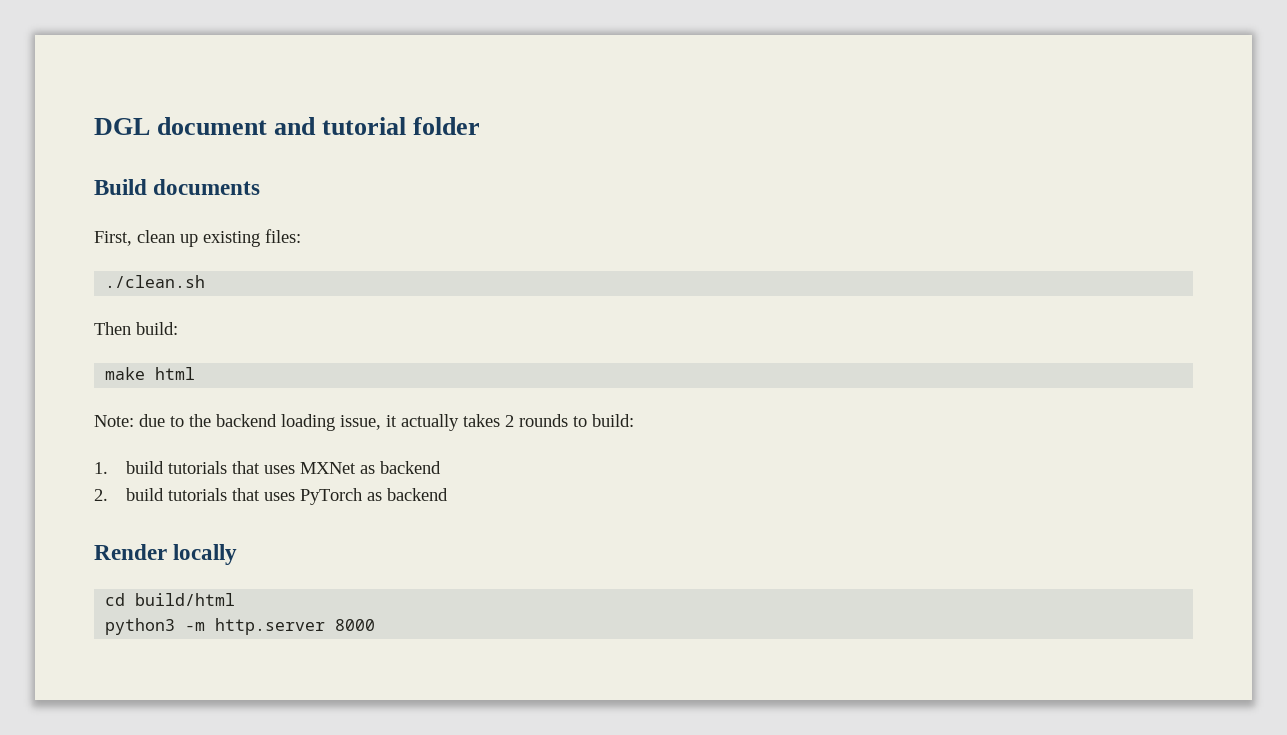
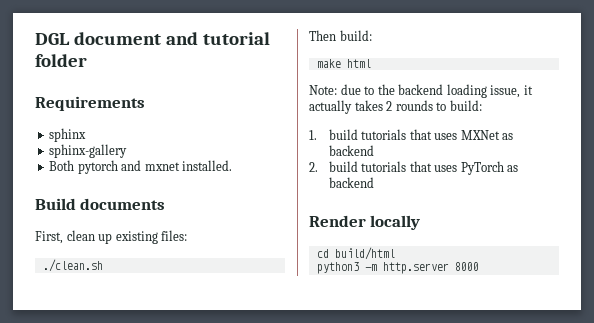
(481, 126) none -> [35,96,145,111] [49,128,87,142] [49,144,128,158] [49,160,233,174] // Requirements // sphinx // sphinx-gallery // Both pytorch and mxnet installed.

